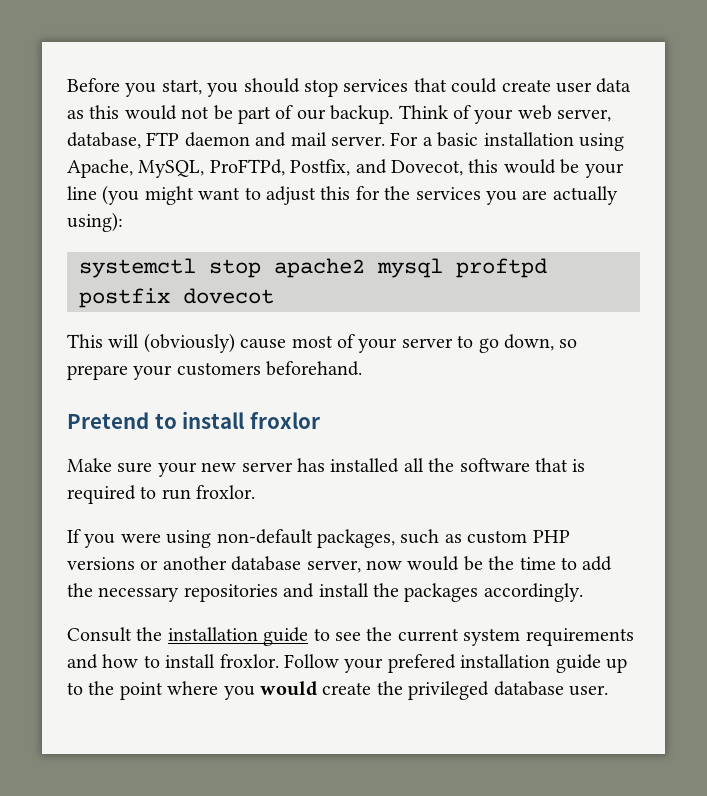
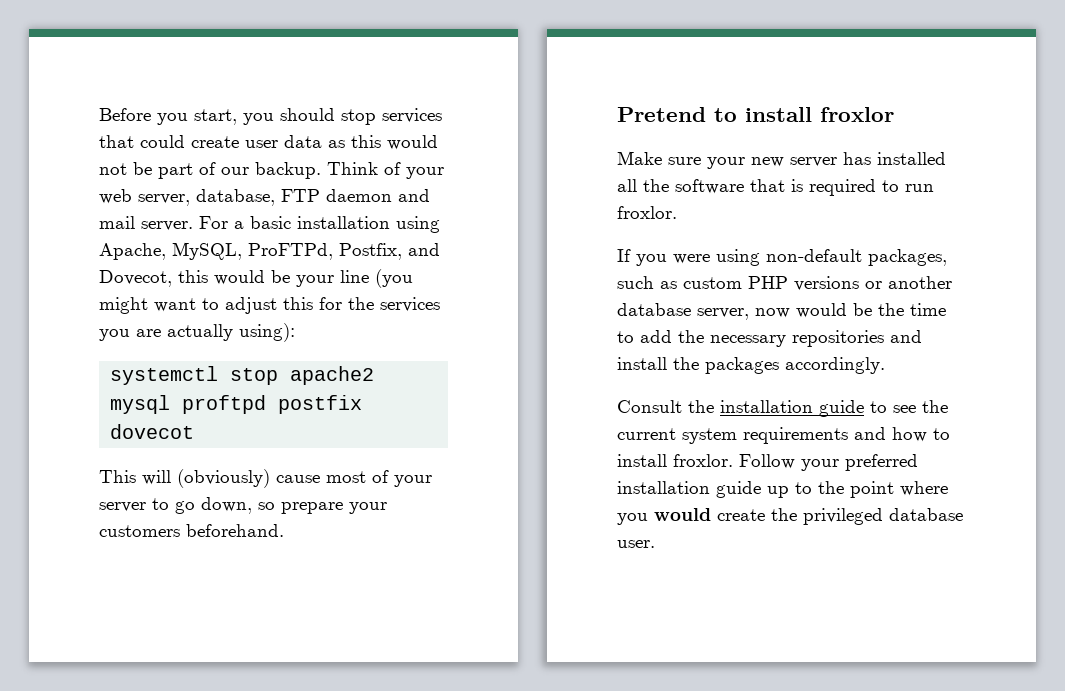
[387,654,456,673] prefered -> [845,454,918,471] preferred

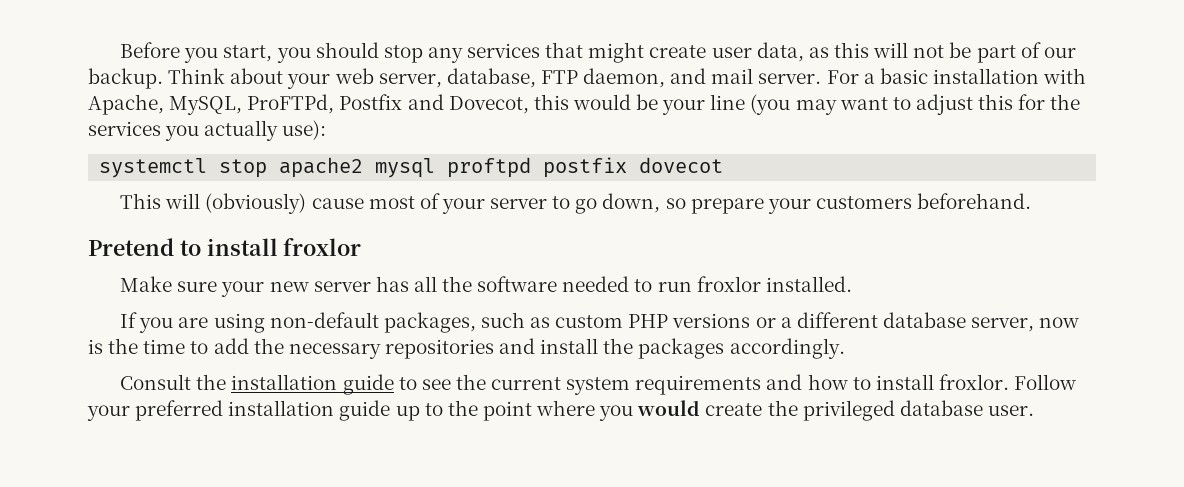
(376, 117) none -> [427,47,463,63] any
[140,135,185,148] could -> [588,42,645,63] might
[284,135,322,148] data -> [756,42,804,62] data,
[387,135,438,150] would -> [873,42,909,58] will
[384,162,401,175] of -> [230,68,284,84] about
[326,189,392,202] daemon -> [583,68,666,88] daemon,
[396,216,440,233] using -> [1043,68,1087,84] with
[339,243,402,260] Postfix, -> [339,94,403,110] Postfix
[99,297,148,314] might -> [795,99,837,115] may
[136,323,295,342] are actually using): -> [204,120,327,141] actually use):
[877,152,946,165] installed -> (409, 284) none
[750,179,934,196] [617,206,677,219] that is required to run froxlor. -> [562,276,852,292] needed to run froxlor installed.
[673,254,710,264] were -> [178,317,209,328] are
[888,276,952,289] another -> [780,312,878,328] a different
[796,303,872,318] would be -> [88,339,103,354] is

